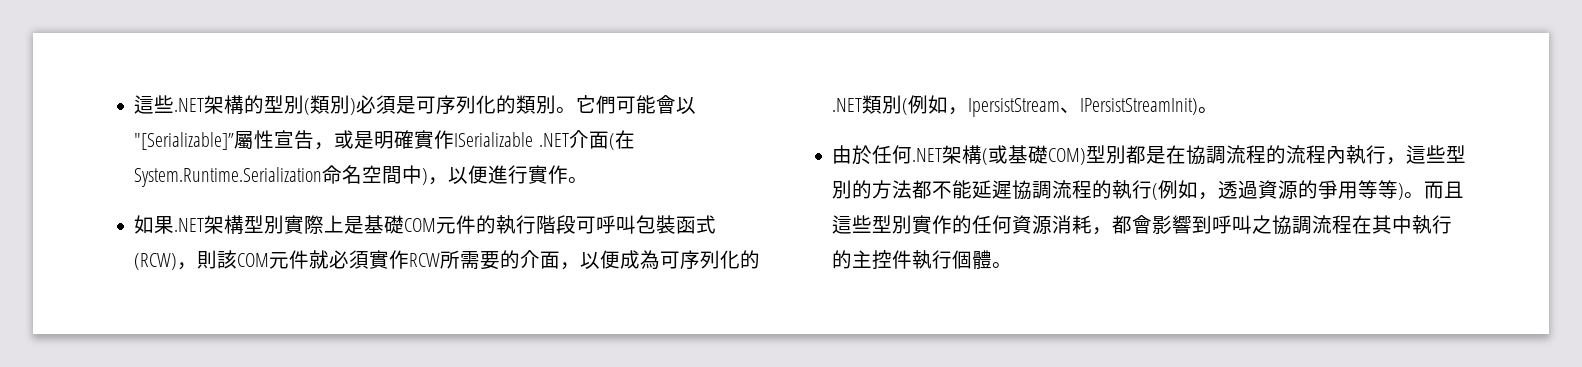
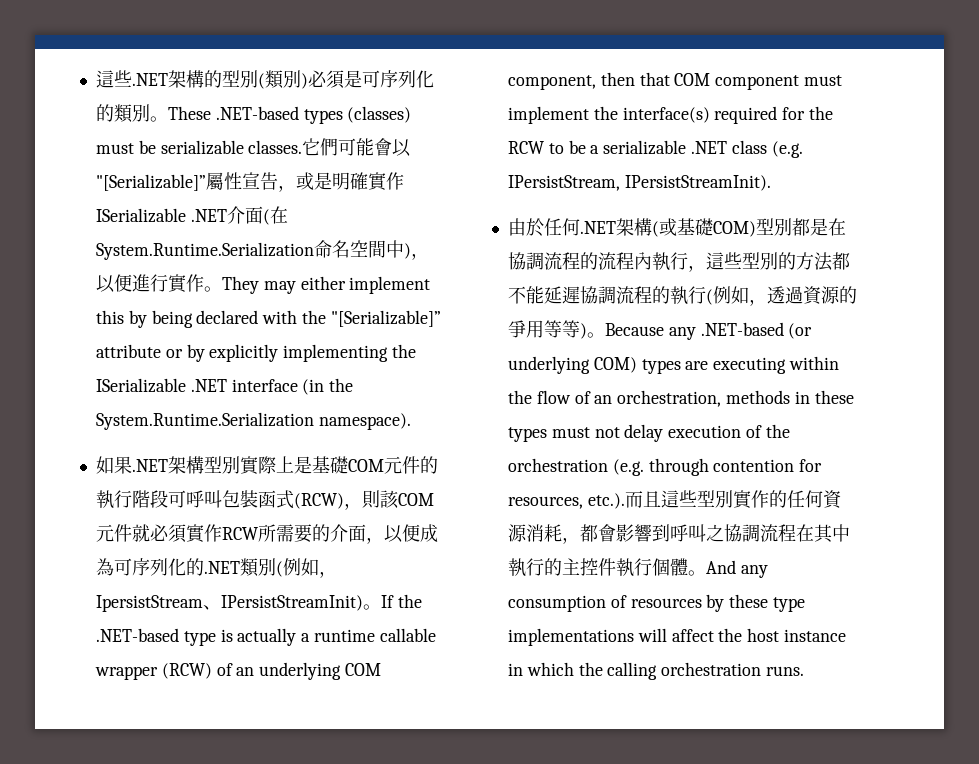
(577, 110) none -> [167,106,412,124] [95,140,303,155] These .NET-based types (classes) must be serializable classes.
(589, 180) none -> [221,276,431,294] [95,310,441,328] [95,344,417,362] [95,378,354,395] [95,412,411,430] They may either implement this by being declared with the "[Serializable]” attribute or by explicitly implementing the ISerializable .NET interface (in the System.Runtime.Serialization namespace).
(1219, 110) none -> [380,594,422,608] [95,628,436,646] [94,662,382,680] [507,72,843,90] [507,106,834,124] [507,140,803,158] [507,175,771,191] If the .NET-based type is actually a runtime callable wrapper (RCW) of an underlying COM component, then that COM component must implement the interface(s) required for the RCW to be a serializable .NET class (e.g. IPersistStream, IPersistStreamInit).
(1425, 195) none -> [604,322,813,340] [507,356,840,374] [507,390,854,407] [507,424,790,442] [507,458,823,476] [507,493,625,509] Because any .NET-based (or underlying COM) types are executing within the flow of an orchestration, methods in these types must not delay execution of the orchestration (e.g. through contention for resources, etc.).
(1013, 265) none -> [705,560,768,578] [507,594,806,612] [507,628,847,646] [507,662,805,680] And any consumption of resources by these type implementations will affect the host instance in which the calling orchestration runs.

